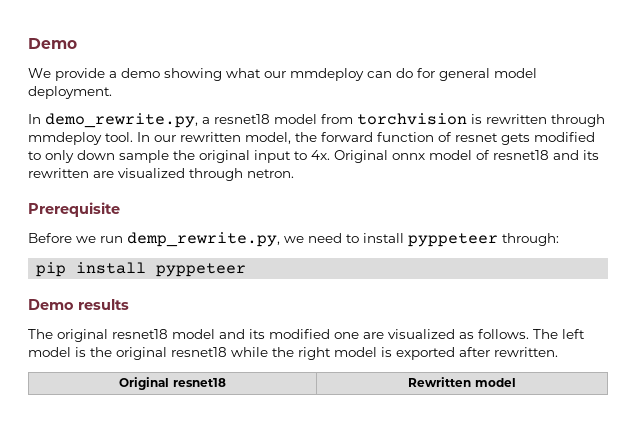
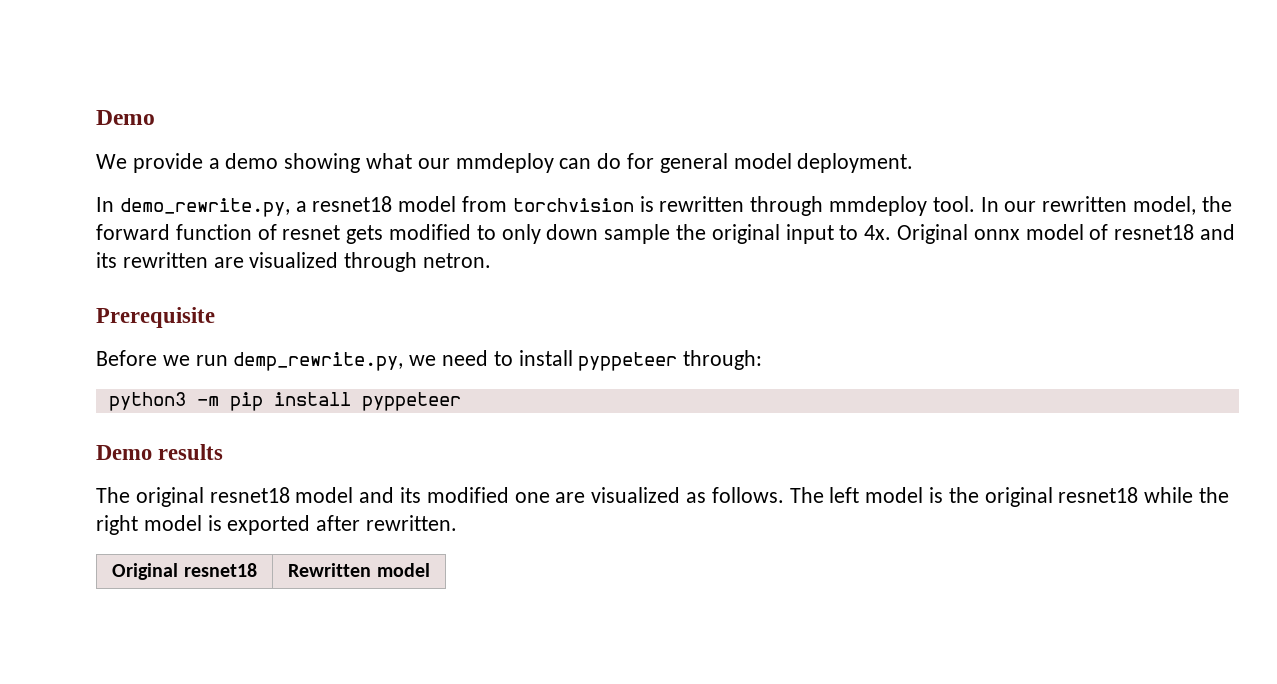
(559, 239) none -> [108,392,219,411] python3 -m

